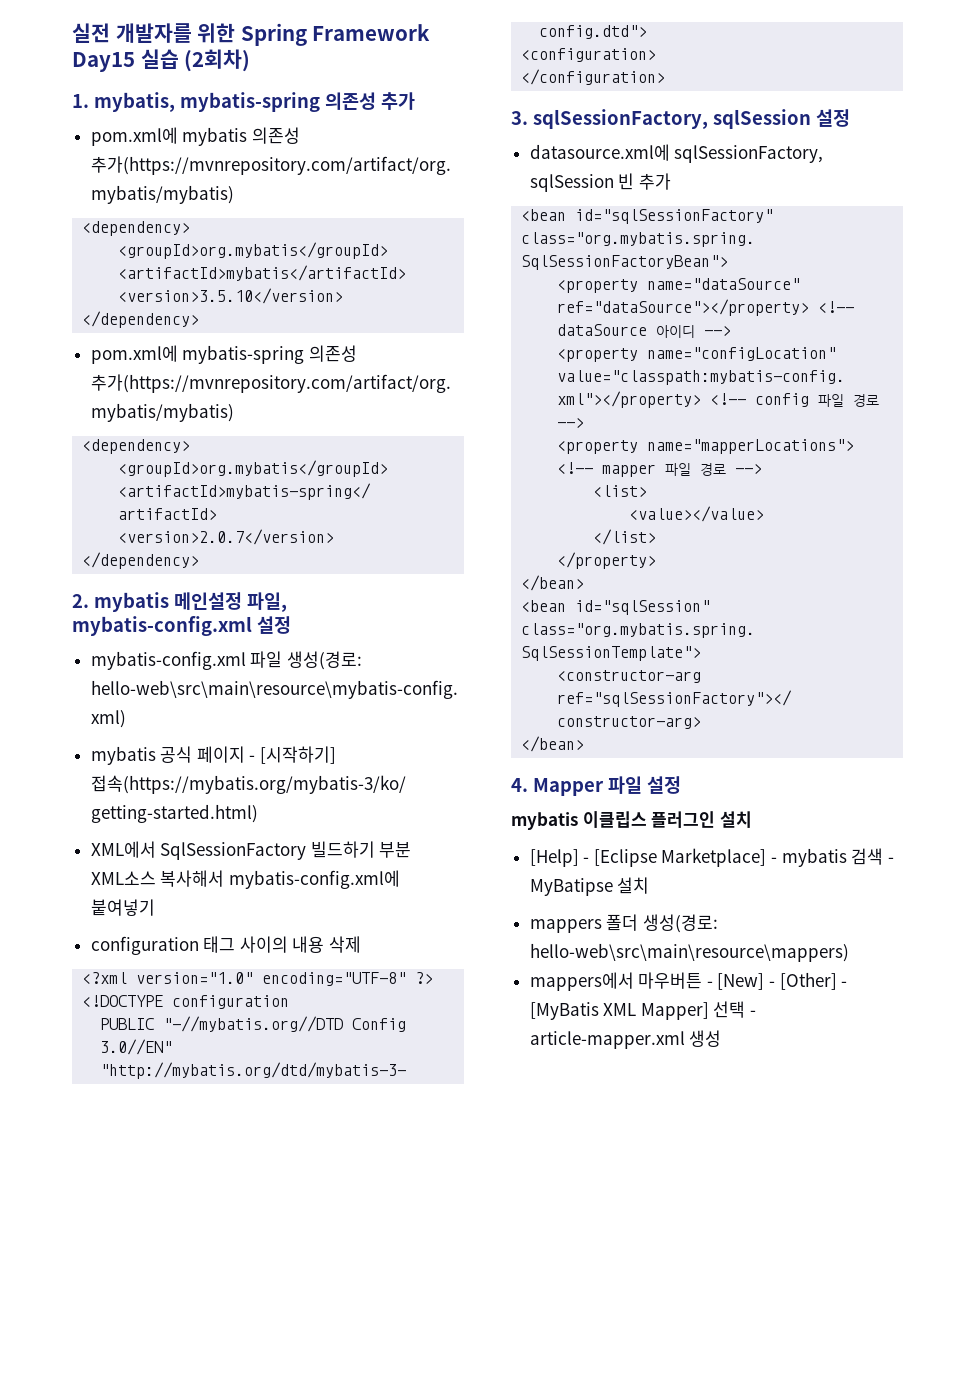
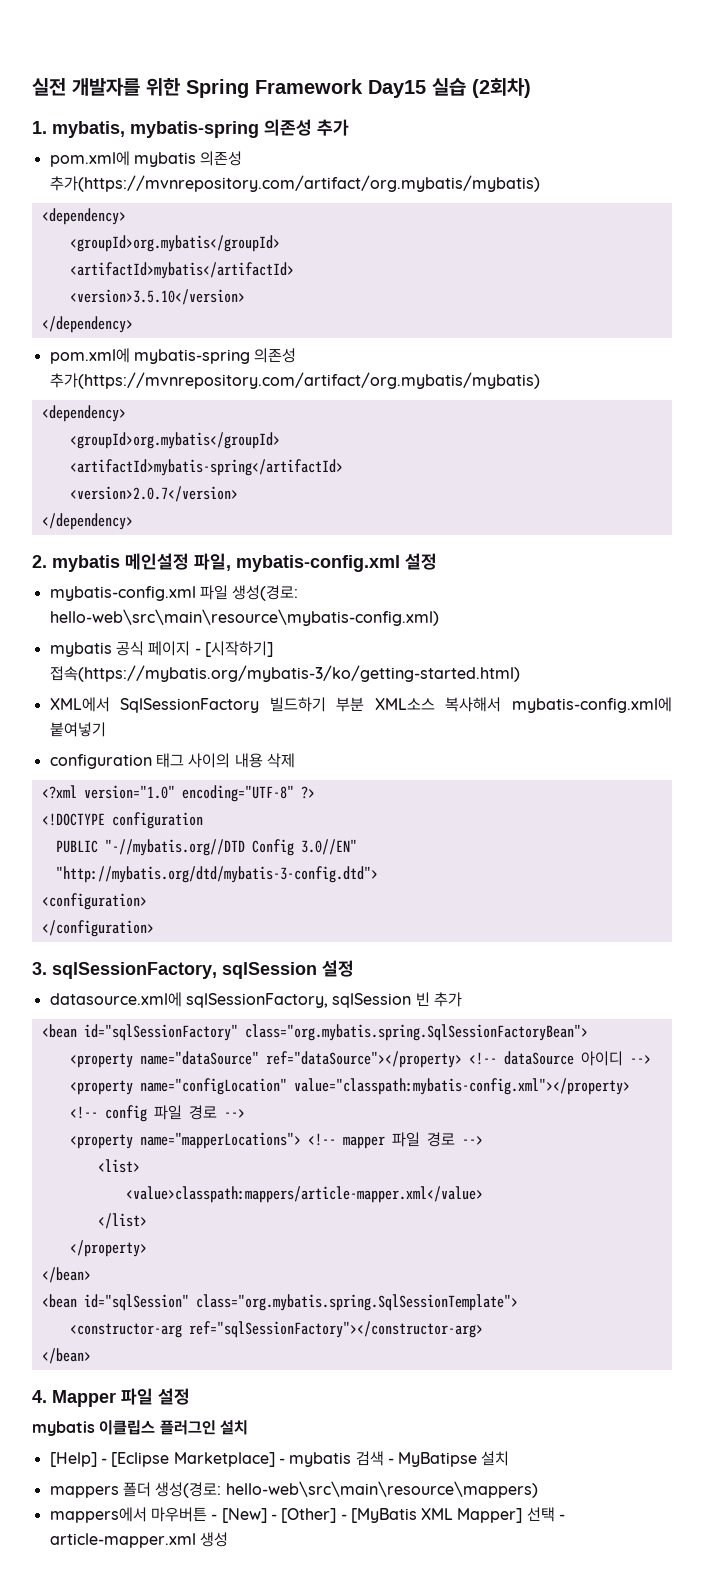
[629,506,765,522] <value></value> -> [125,1186,483,1203] <value>classpath:mappers/article-mapper.xml</value>

